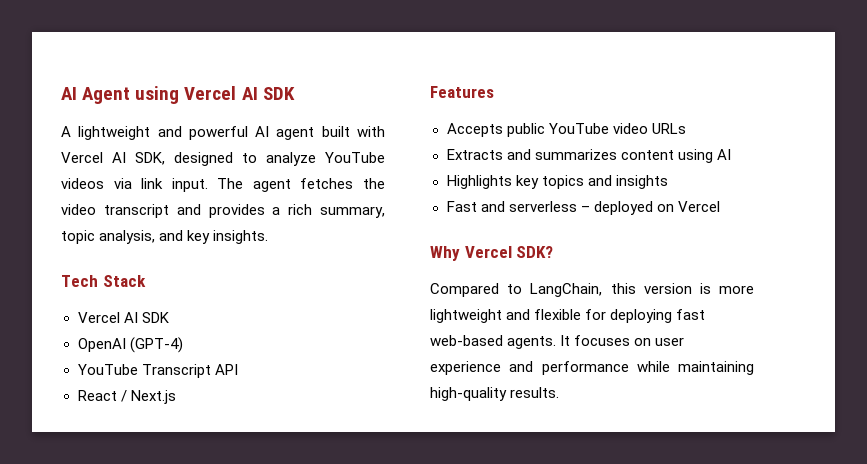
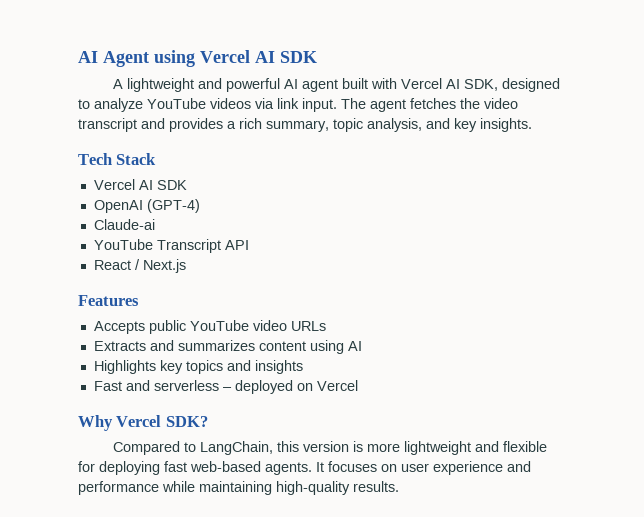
(183, 345) none -> [93,219,155,230] // Claude-ai

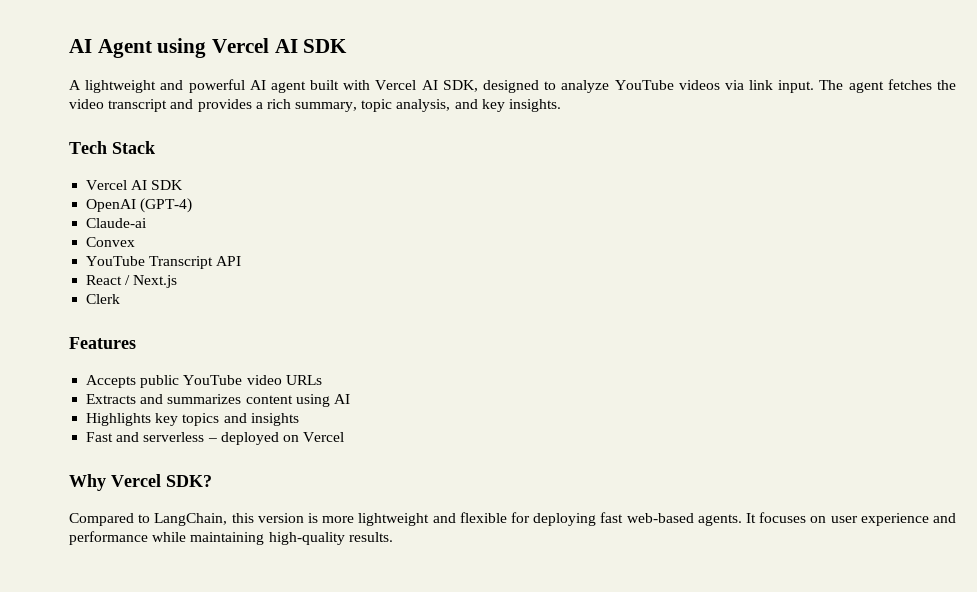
(155, 224) none -> [86,237,136,247] // Convex
(186, 266) none -> [86,294,121,304] // Clerk

